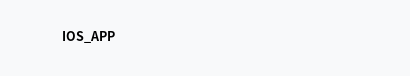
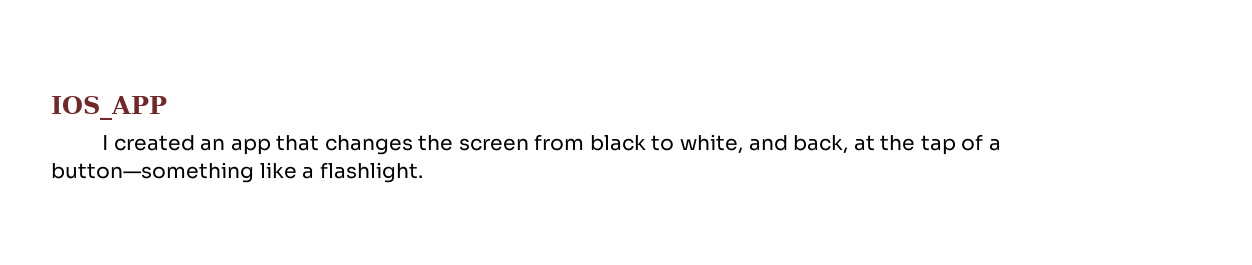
(115, 37) none -> [102,134,1001,155] [51,162,423,183] // I created an app that changes the screen from black to white, and back, at the tap of a button—something like a flashlight.

